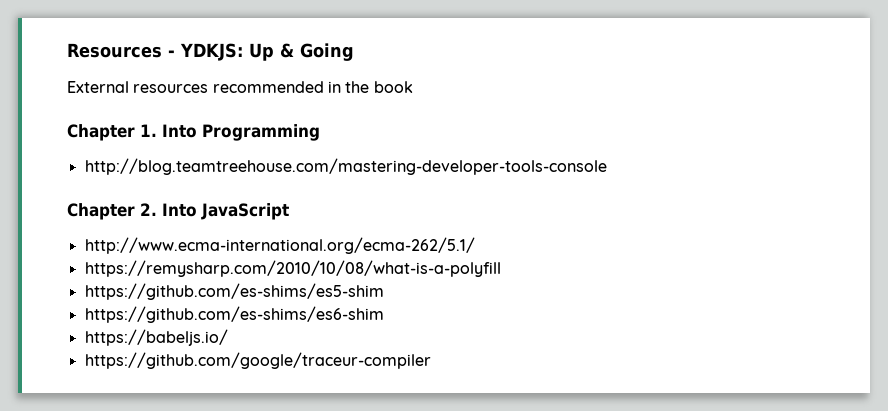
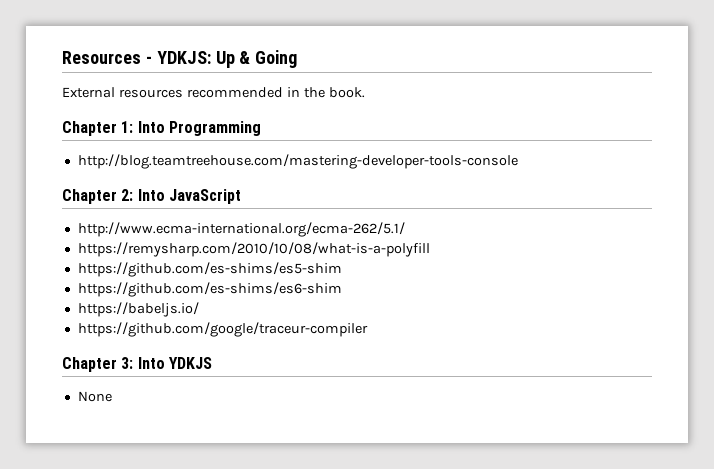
[373,81,413,93] [67,124,157,141] book // Chapter 1. -> [328,87,365,98] [62,121,134,136] book. // Chapter 1:
[140,203,157,216] 2. -> [121,189,134,201] 2:
(431, 360) none -> [62,357,212,372] [77,391,112,402] // Chapter 3: Into YDKJS // None

